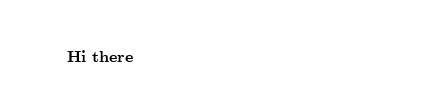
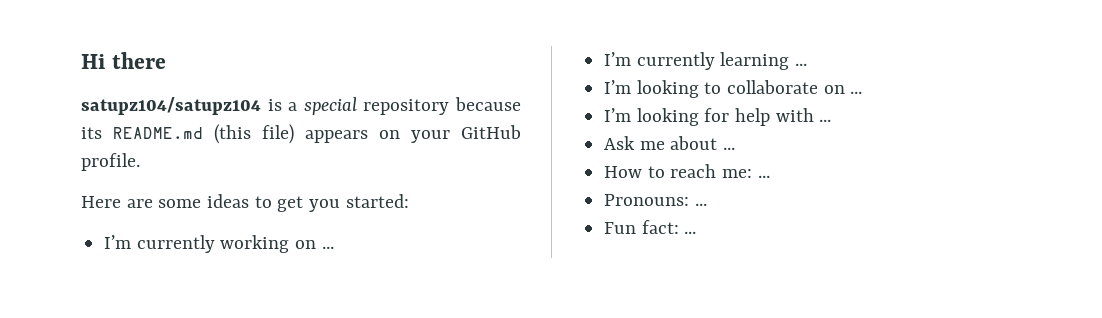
(133, 56) none -> [81,97,521,115] [81,124,521,144] [81,153,140,171] [81,194,409,212] [104,235,334,253] [604,52,808,70] [604,80,863,98] [604,108,832,126] [604,136,736,150] [604,164,770,178] [604,194,707,206] [604,220,697,234] // satupz104/satupz104 is a special repository because its README.md (this file) appears on your GitHub profile. // Here are some ideas to get you started: // I’m currently working on ... // I’m currently learning ... // I’m looking to collaborate on ... // I’m looking for help with ... // Ask me about ... // How to reach me: ... // Pronouns: ... // Fun fact: ...

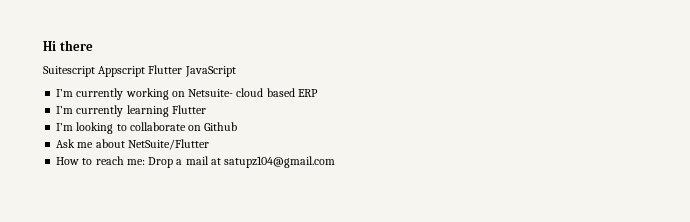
[81,97,521,115] [81,124,521,144] [81,153,140,171] [81,194,409,212] satupz104/satupz104 is a special repository because its README.md (this file) appears on your GitHub profile. // Here are some ideas to get you started: -> [43,65,236,77] Suitescript Appscript Flutter JavaScript
[321,246,334,249] ... -> [188,88,318,97] Netsuite- cloud based ERP
[795,63,808,66] ... -> [171,105,206,114] Flutter
[850,91,863,94] [604,108,832,126] ... // I’m looking for help with ... -> [204,122,238,131] Github
[723,147,736,150] ... -> [127,139,209,150] NetSuite/Flutter
[757,175,770,178] [604,194,707,206] [604,220,697,234] ... // Pronouns: ... // Fun fact: ... -> [148,156,336,168] Drop a mail at satupz104@gmail.com

